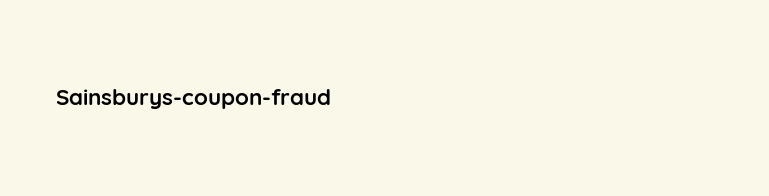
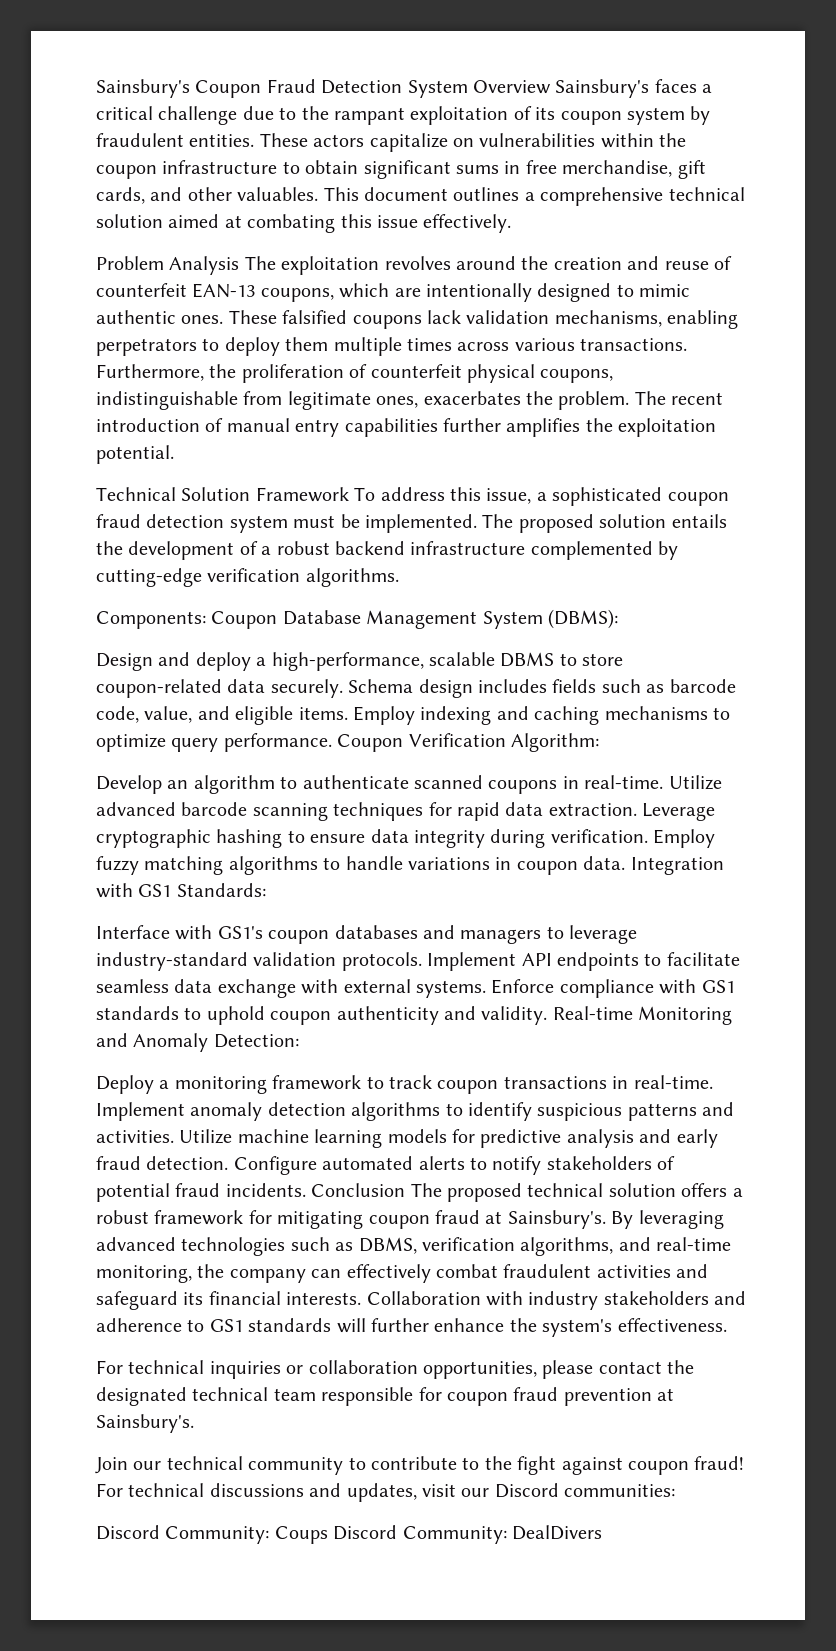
[56,89,331,109] Sainsburys-coupon-fraud -> [96,79,713,98] [96,106,711,125] [96,133,687,152] [96,160,706,179] [96,187,745,206] [96,214,512,233] [96,256,732,275] [96,283,691,302] [96,310,739,329] [96,337,688,356] [96,364,614,383] [96,391,724,410] [96,418,717,437] [96,445,174,464] [96,487,729,506] [96,514,727,533] [96,541,679,560] [96,568,399,587] [96,609,618,629] [96,652,624,671] [96,679,736,698] [96,706,730,725] [96,733,599,752] [96,775,722,794] [96,802,716,821] [96,829,716,848] [96,856,724,875] [96,883,266,898] [96,925,638,944] [96,952,740,971] [96,979,735,998] [96,1006,733,1025] [96,1033,299,1052] [96,1075,713,1094] [96,1102,735,1121] [96,1129,718,1148] [96,1156,676,1175] [96,1183,743,1202] [96,1210,724,1229] [96,1237,732,1256] [96,1264,709,1283] [96,1291,747,1310] [96,1318,727,1337] [96,1360,695,1379] [96,1387,675,1406] [96,1414,194,1433] [95,1456,745,1475] [96,1483,676,1502] [96,1525,602,1544] Sainsbury's Coupon Fraud Detection System Overview Sainsbury's faces a critical challenge due to the rampant exploitation of its coupon system by fraudulent entities. These actors capitalize on vulnerabilities within the coupon infrastructure to obtain significant sums in free merchandise, gift cards, and other valuables. This document outlines a comprehensive technical solution aimed at combating this issue effectively. // Problem Analysis The exploitation revolves around the creation and reuse of counterfeit EAN-13 coupons, which are intentionally designed to mimic authentic ones. These falsified coupons lack validation mechanisms, enabling perpetrators to deploy them multiple times across various transactions. Furthermore, the proliferation of counterfeit physical coupons, indistinguishable from legitimate ones, exacerbates the problem. The recent introduction of manual entry capabilities further amplifies the exploitation potential. // Technical Solution Framework To address this issue, a sophisticated coupon fraud detection system must be implemented. The proposed solution entails the development of a robust backend infrastructure complemented by cutting-edge verification algorithms. // Components: Coupon Database Management System (DBMS): // Design and deploy a high-performance, scalable DBMS to store coupon-related data securely. Schema design includes fields such as barcode code, value, and eligible items. Employ indexing and caching mechanisms to optimize query performance. Coupon Verification Algorithm: // Develop an algorithm to authenticate scanned coupons in real-time. Utilize advanced barcode scanning techniques for rapid data extraction. Leverage cryptographic hashing to ensure data integrity during verification. Employ fuzzy matching algorithms to handle variations in coupon data. Integration with GS1 Standards: // Interface with GS1's coupon databases and managers to leverage industry-standard validation protocols. Implement API endpoints to facilitate seamless data exchange with external systems. Enforce compliance with GS1 standards to uphold coupon authenticity and validity. Real-time Monitoring and Anomaly Detection: // Deploy a monitoring framework to track coupon transactions in real-time. Implement anomaly detection algorithms to identify suspicious patterns and activities. Utilize machine learning models for predictive analysis and early fraud detection. Configure automated alerts to notify stakeholders of potential fraud incidents. Conclusion The proposed technical solution offers a robust framework for mitigating coupon fraud at Sainsbury's. By leveraging advanced technologies such as DBMS, verification algorithms, and real-time monitoring, the company can effectively combat fraudulent activities and safeguard its financial interests. Collaboration with industry stakeholders and adherence to GS1 standards will further enhance the system's effectiveness. // For technical inquiries or collaboration opportunities, please contact the designated technical team responsible for coupon fraud prevention at Sainsbury's. // Join our technical community to contribute to the fight against coupon fraud! For technical discussions and updates, visit our Discord communities: // Discord Community: Coups Discord Community: DealDivers

